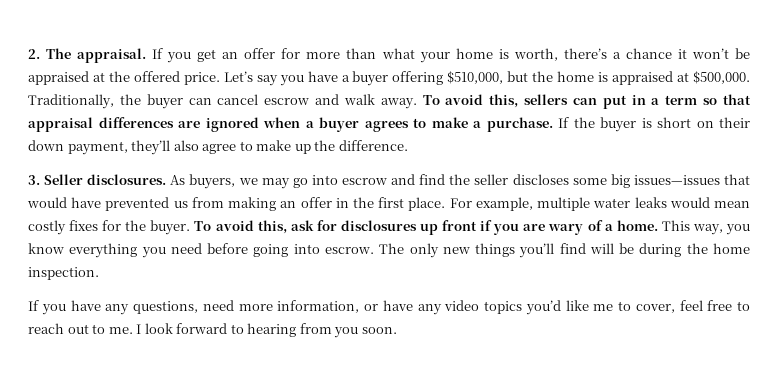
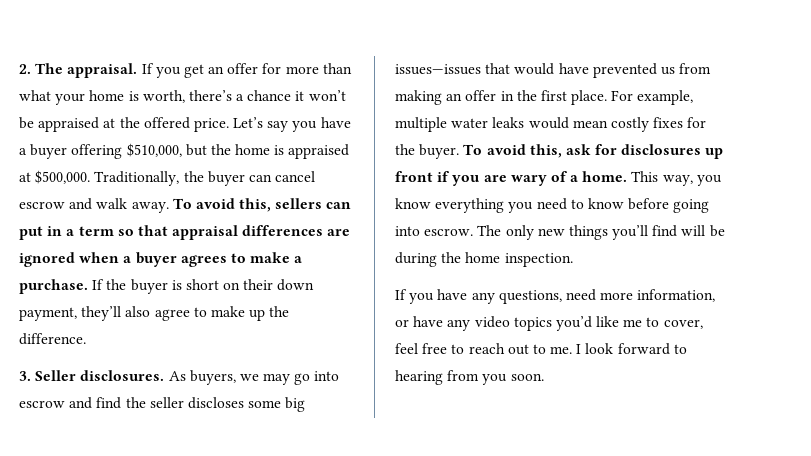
(202, 248) none -> [570,198,624,209] to know

